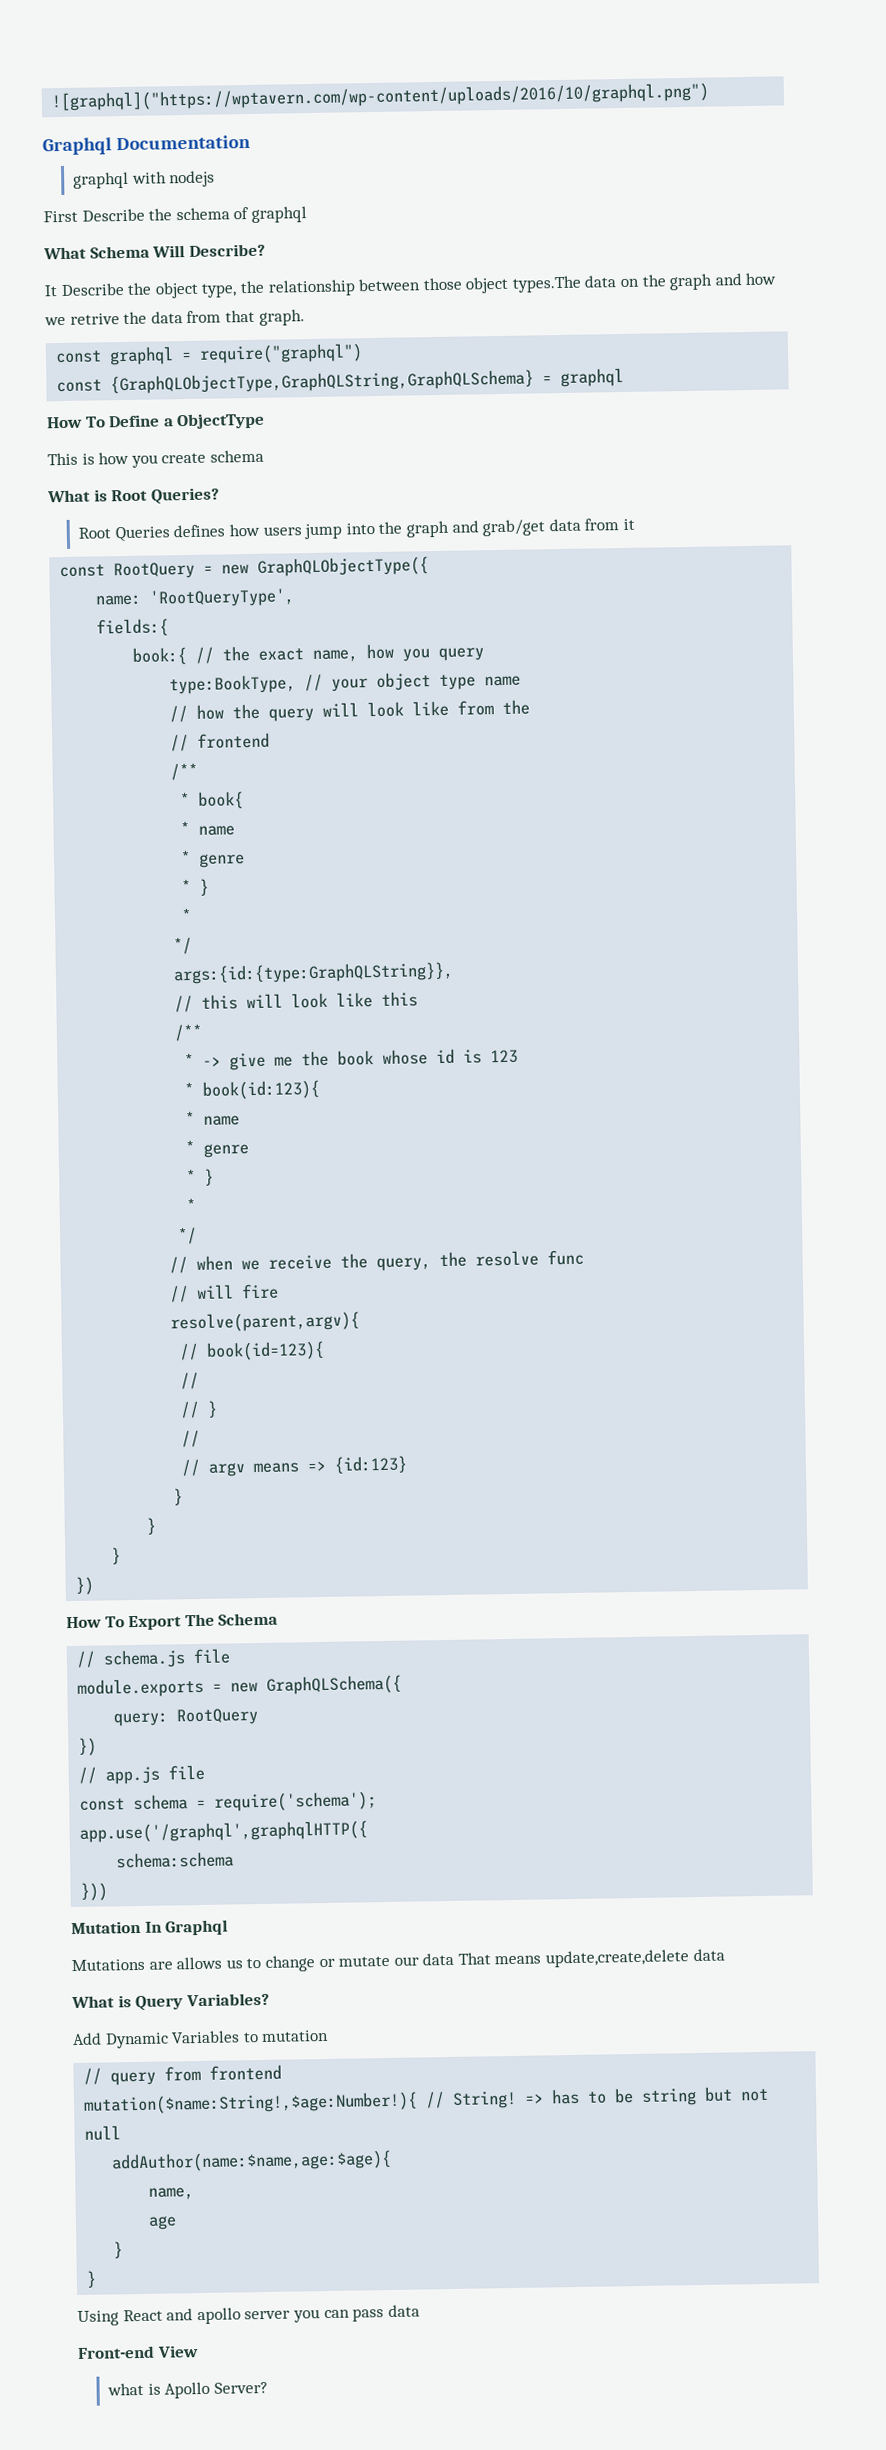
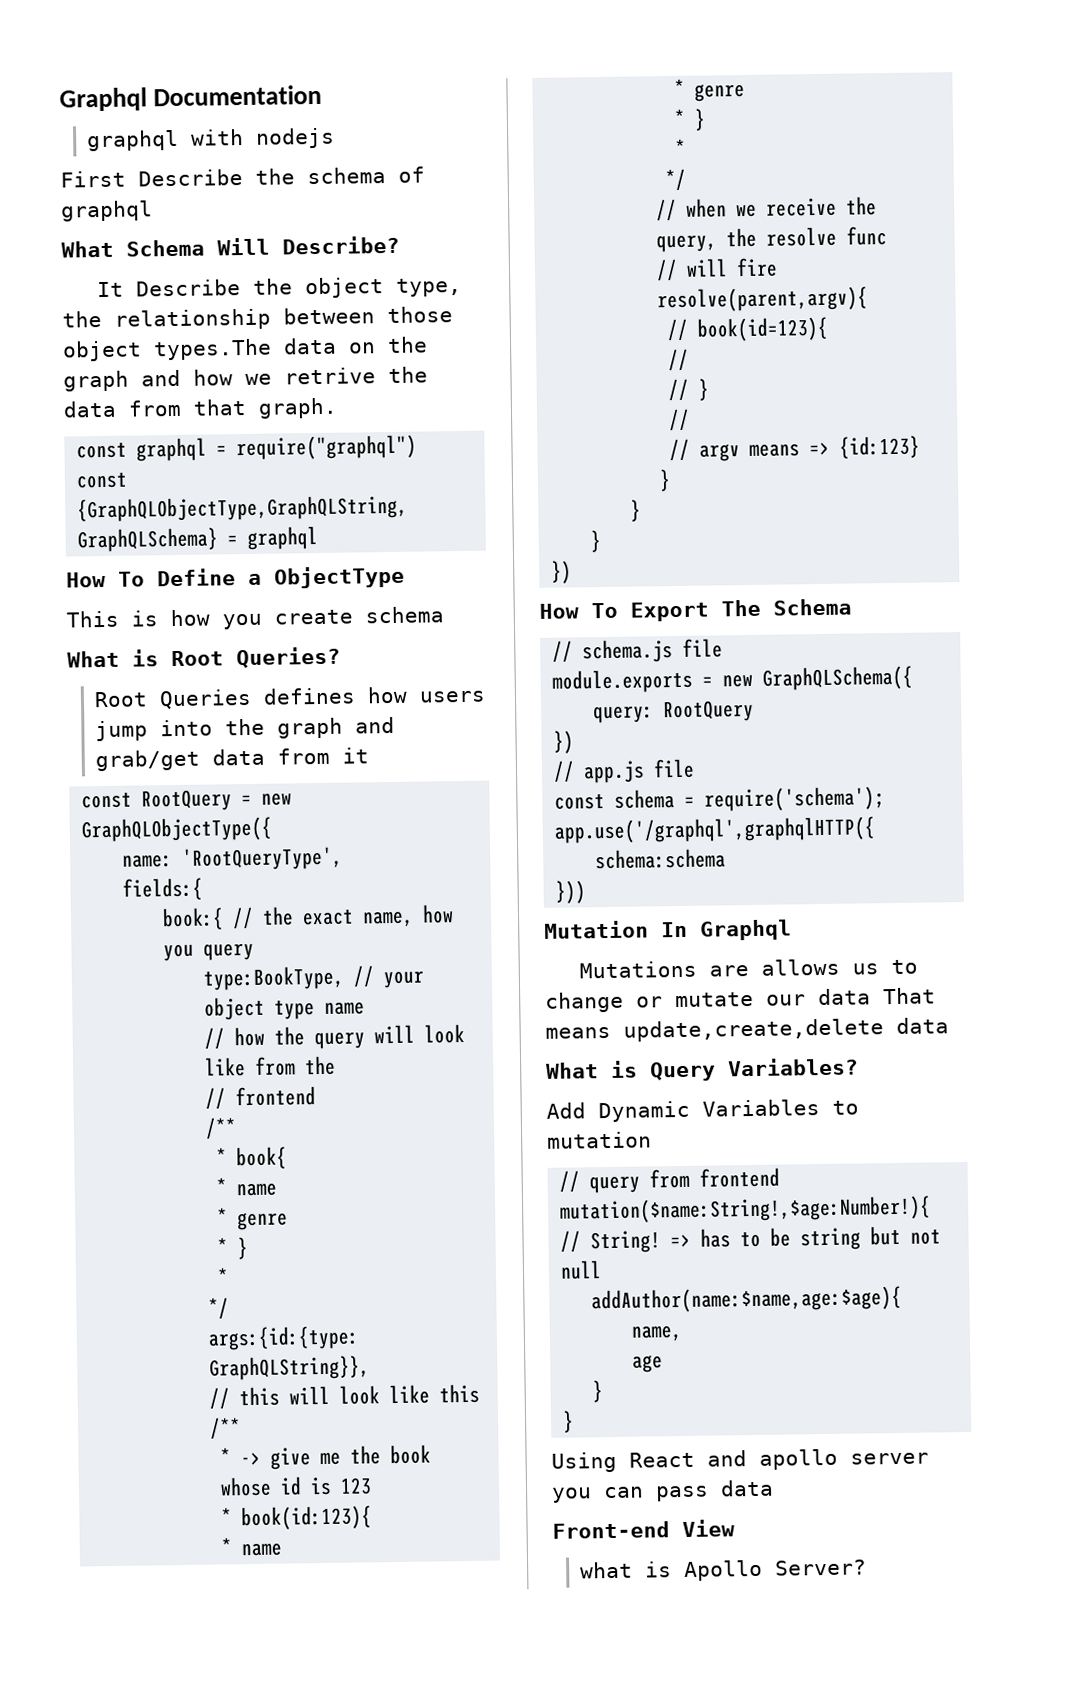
[51,82,710,112] ![graphql]("https://wptavern.com/wp-content/uploads/2016/10/graphql.png") // -> (59, 99) none

